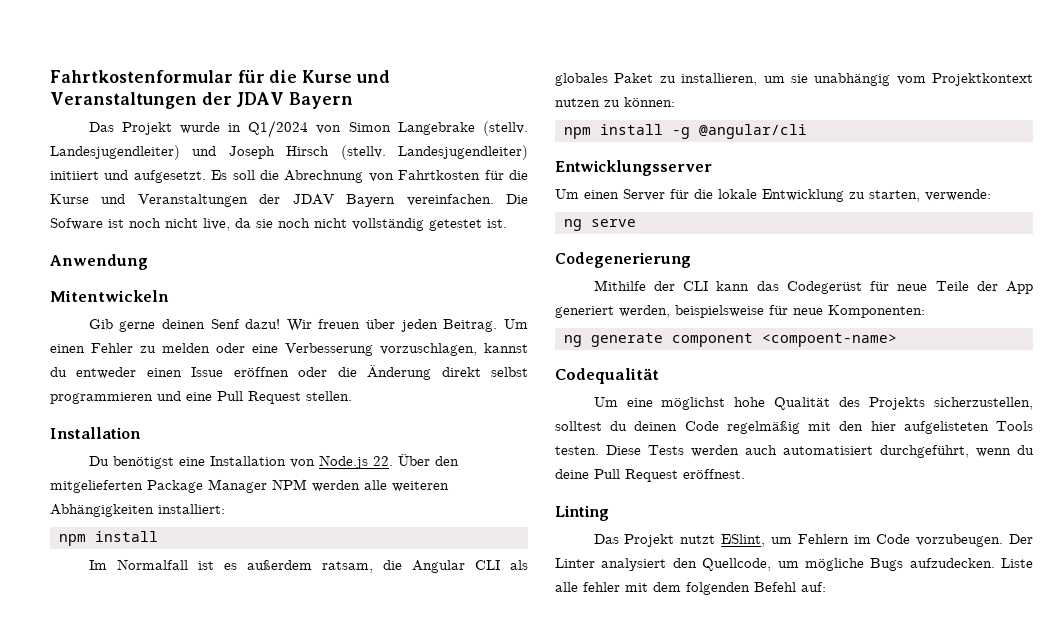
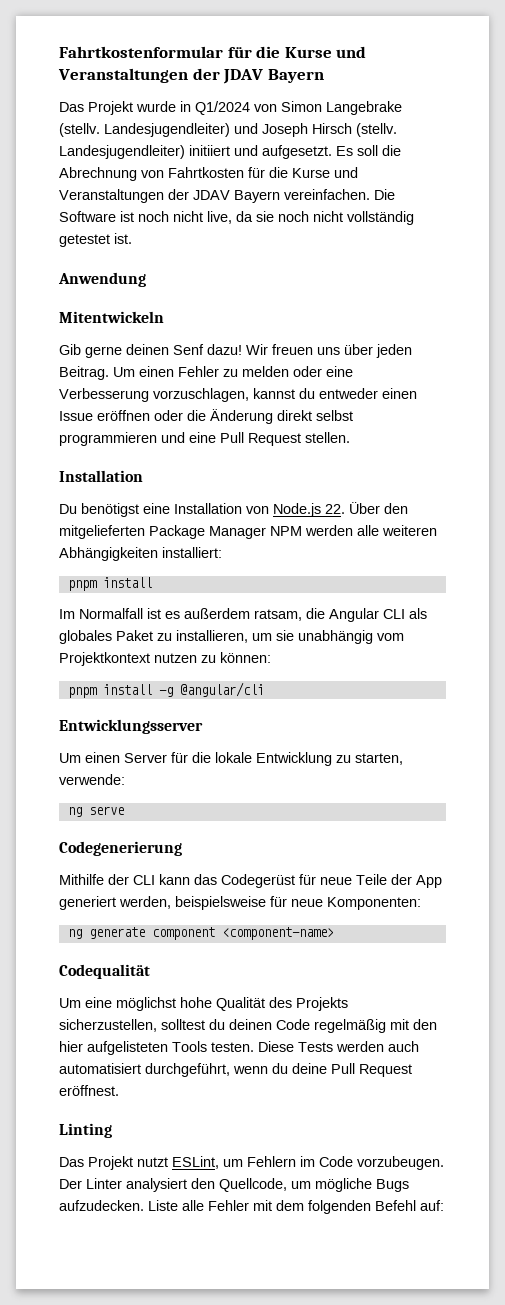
[50,218,103,230] Sofware -> [59,211,116,222] Software
(361, 324) none -> [317,347,340,355] uns
[59,534,86,546] npm -> [67,580,97,591] pnpm
[564,127,591,139] npm -> [67,687,97,698] pnpm
[762,333,897,347] <compoent-name> -> [221,927,334,940] <component-name>
[721,534,766,547] ESlint, -> [172,1156,219,1169] ESLint,
[583,582,620,592] fehler -> [208,1200,249,1211] Fehler

